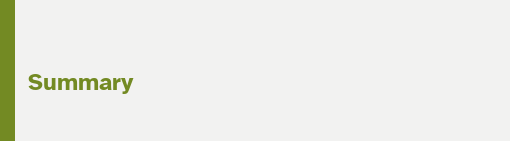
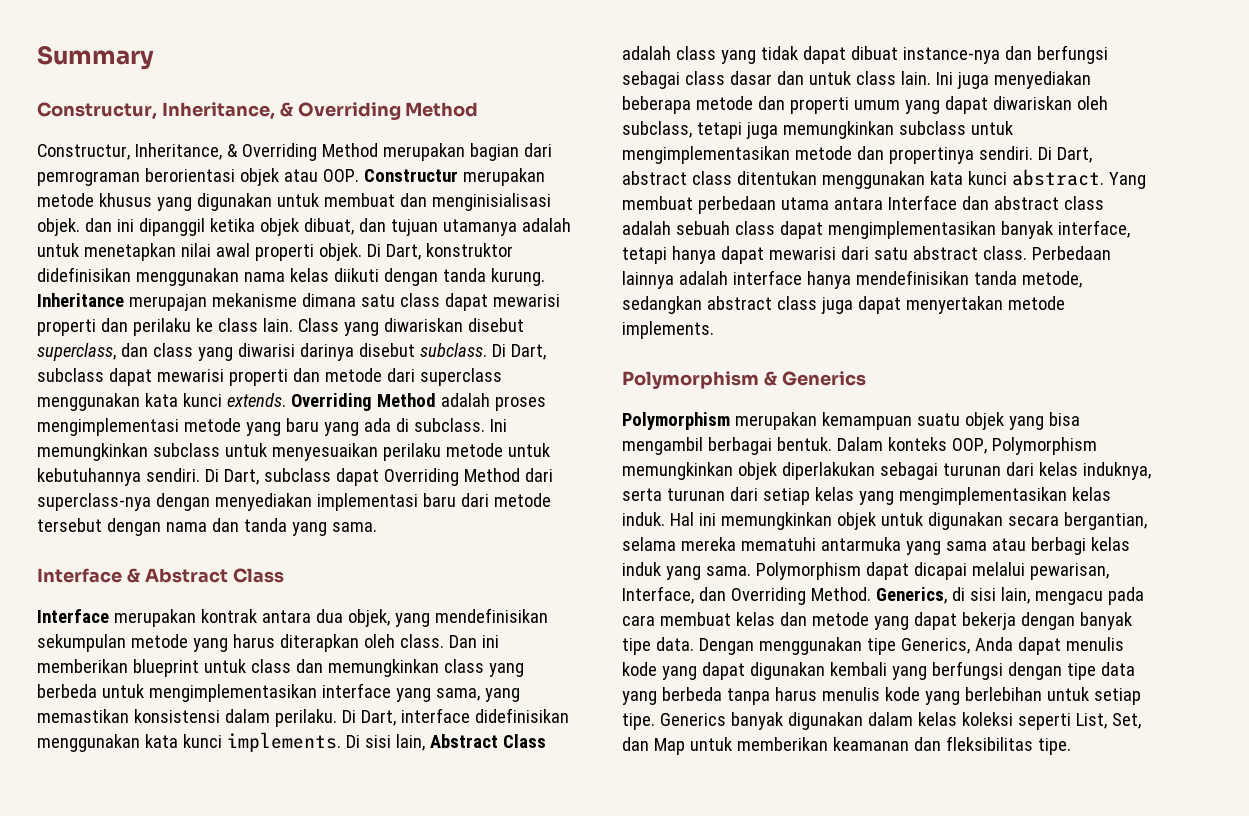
(134, 84) none -> [37,102,479,120] [37,143,552,161] [37,168,545,186] [37,193,551,211] [37,218,571,236] [37,243,513,261] [37,267,545,286] [37,293,560,311] [37,318,524,336] [37,343,546,361] [37,368,502,386] [37,393,546,411] [37,418,507,436] [37,443,550,461] [37,468,553,486] [37,493,551,511] [37,518,377,536] [37,568,284,583] [37,608,548,627] [37,634,499,652] [37,659,524,677] [37,683,520,702] [37,708,569,727] [37,732,546,752] [622,45,1108,64] [622,71,1091,89] [622,96,1108,114] [622,121,1013,139] [622,146,1092,164] [622,169,1146,189] [622,195,1104,214] [622,220,1130,239] [622,246,1111,264] [622,270,1082,289] [622,296,1065,314] [622,321,714,339] [622,371,866,389] [622,412,1080,430] [622,437,1097,455] [622,462,1151,480] [622,487,1111,505] [622,512,1147,530] [622,537,1130,555] [622,562,1109,580] [622,586,1144,605] [622,612,1132,630] [622,637,1124,655] [622,661,1135,680] [622,687,1141,705] [622,712,1141,730] [622,736,1071,755] // Constructur, Inheritance, & Overriding Method // Constructur, Inheritance, & Overriding Method merupakan bagian dari pemrograman berorientasi objek atau OOP. Constructur merupakan metode khusus yang digunakan untuk membuat dan menginisialisasi objek. dan ini dipanggil ketika objek dibuat, dan tujuan utamanya adalah untuk menetapkan nilai awal properti objek. Di Dart, konstruktor didefinisikan menggunakan nama kelas diikuti dengan tanda kurung. Inheritance merupajan mekanisme dimana satu class dapat mewarisi properti dan perilaku ke class lain. Class yang diwariskan disebut superclass, dan class yang diwarisi darinya disebut subclass. Di Dart, subclass dapat mewarisi properti dan metode dari superclass menggunakan kata kunci extends. Overriding Method adalah proses mengimplementasi metode yang baru yang ada di subclass. Ini memungkinkan subclass untuk menyesuaikan perilaku metode untuk kebutuhannya sendiri. Di Dart, subclass dapat Overriding Method dari superclass-nya dengan menyediakan implementasi baru dari metode tersebut dengan nama dan tanda yang sama. // Interface & Abstract Class // Interface merupakan kontrak antara dua objek, yang mendefinisikan sekumpulan metode yang harus diterapkan oleh class. Dan ini memberikan blueprint untuk class dan memungkinkan class yang berbeda untuk mengimplementasikan interface yang sama, yang memastikan konsistensi dalam perilaku. Di Dart, interface didefinisikan menggunakan kata kunci implements. Di sisi lain, Abstract Class adalah class yang tidak dapat dibuat instance-nya dan berfungsi sebagai class dasar dan untuk class lain. Ini juga menyediakan beberapa metode dan properti umum yang dapat diwariskan oleh subclass, tetapi juga memungkinkan subclass untuk mengimplementasikan metode dan propertinya sendiri. Di Dart, abstract class ditentukan menggunakan kata kunci abstract. Yang membuat perbedaan utama antara Interface dan abstract class adalah sebuah class dapat mengimplementasikan banyak interface, tetapi hanya dapat mewarisi dari satu abstract class. Perbedaan lainnya adalah interface hanya mendefinisikan tanda metode, sedangkan abstract class juga dapat menyertakan metode implements. // Polymorphism & Generics // Polymorphism merupakan kemampuan suatu objek yang bisa mengambil berbagai bentuk. Dalam konteks OOP, Polymorphism memungkinkan objek diperlakukan sebagai turunan dari kelas induknya, serta turunan dari setiap kelas yang mengimplementasikan kelas induk. Hal ini memungkinkan objek untuk digunakan secara bergantian, selama mereka mematuhi antarmuka yang sama atau berbagi kelas induk yang sama. Polymorphism dapat dicapai melalui pewarisan, Interface, dan Overriding Method. Generics, di sisi lain, mengacu pada cara membuat kelas dan metode yang dapat bekerja dengan banyak tipe data. Dengan menggunakan tipe Generics, Anda dapat menulis kode yang dapat digunakan kembali yang berfungsi dengan tipe data yang berbeda tanpa harus menulis kode yang berlebihan untuk setiap tipe. Generics banyak digunakan dalam kelas koleksi seperti List, Set, dan Map untuk memberikan keamanan dan fleksibilitas tipe.

